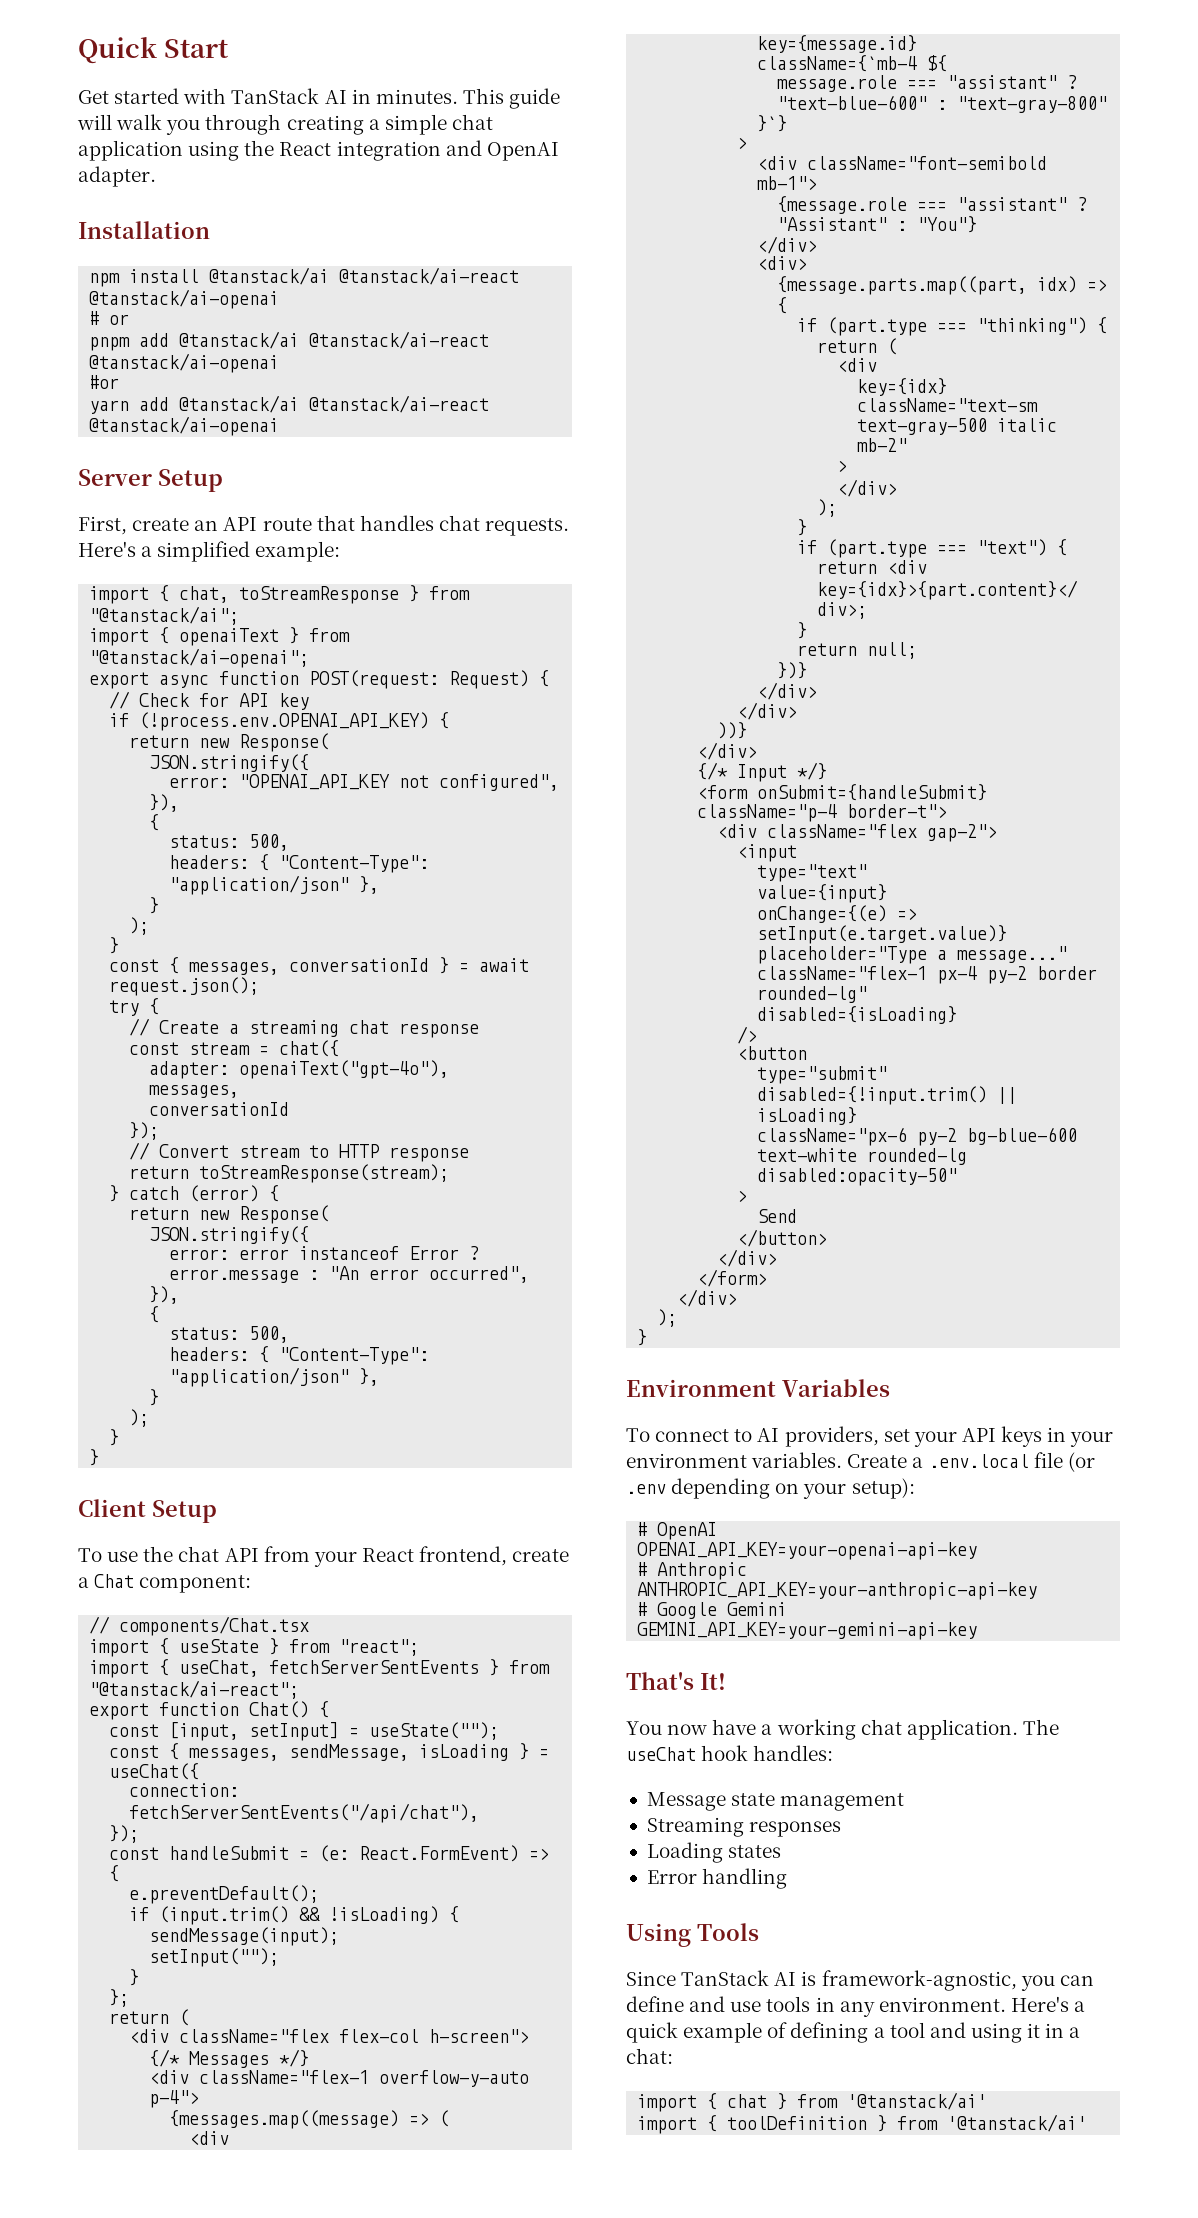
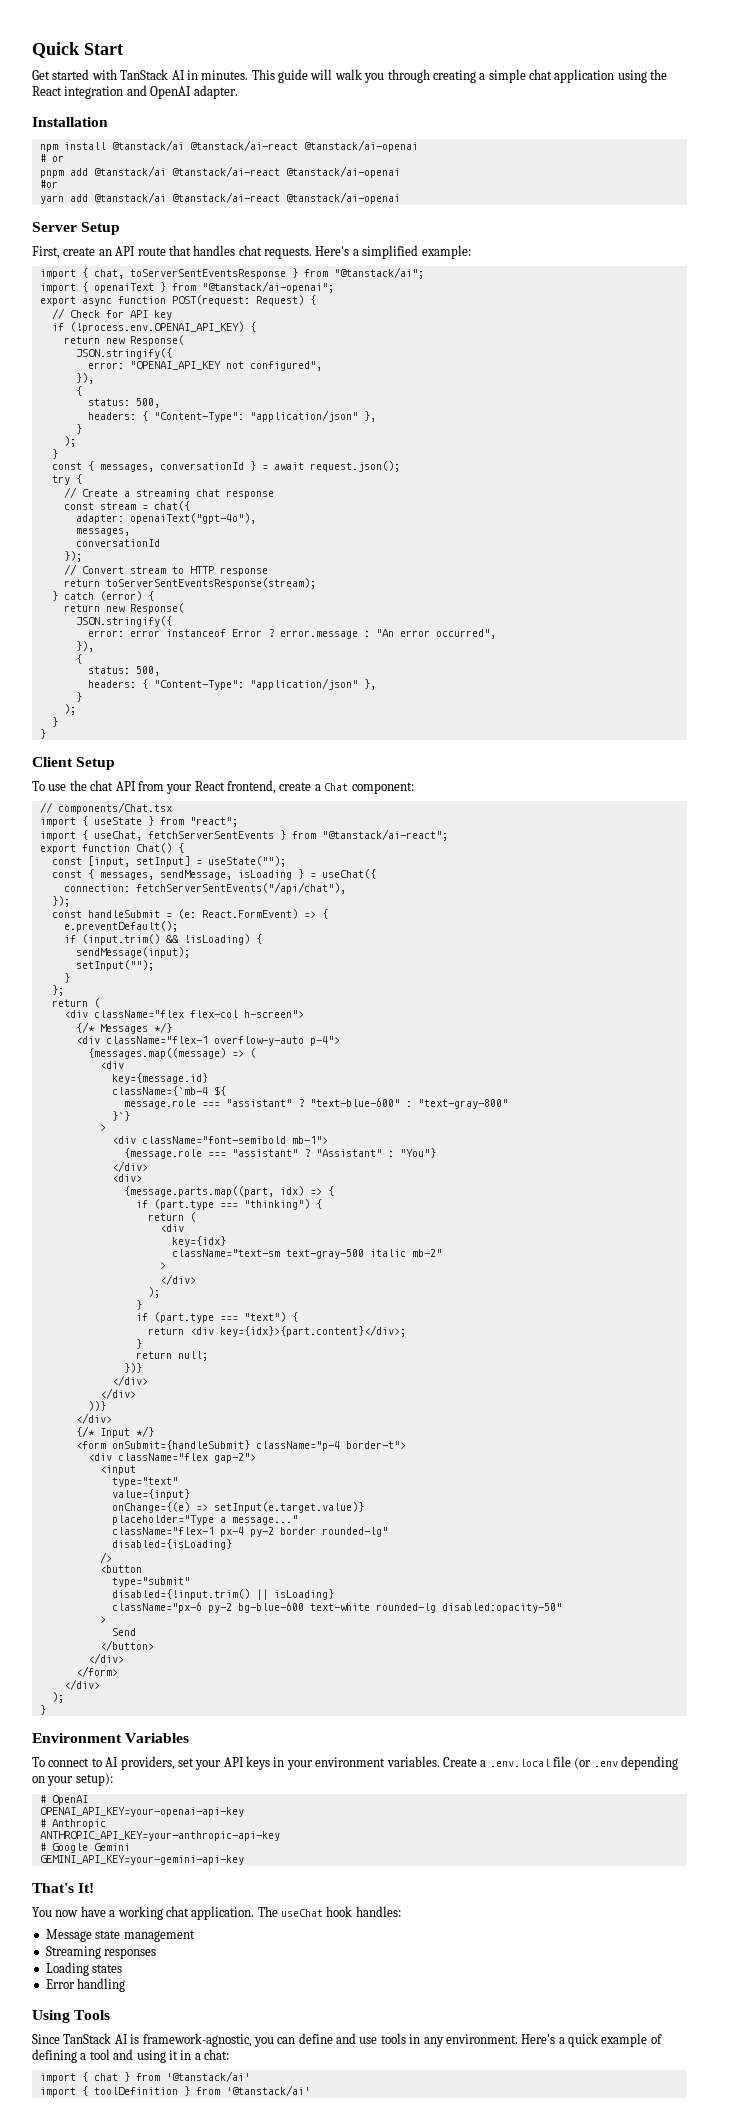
[239,586,400,604] toStreamResponse -> [129,269,286,279] toServerSentEventsResponse
[199,1164,450,1183] toStreamResponse(stream); -> [105,578,316,589] toServerSentEventsResponse(stream);

